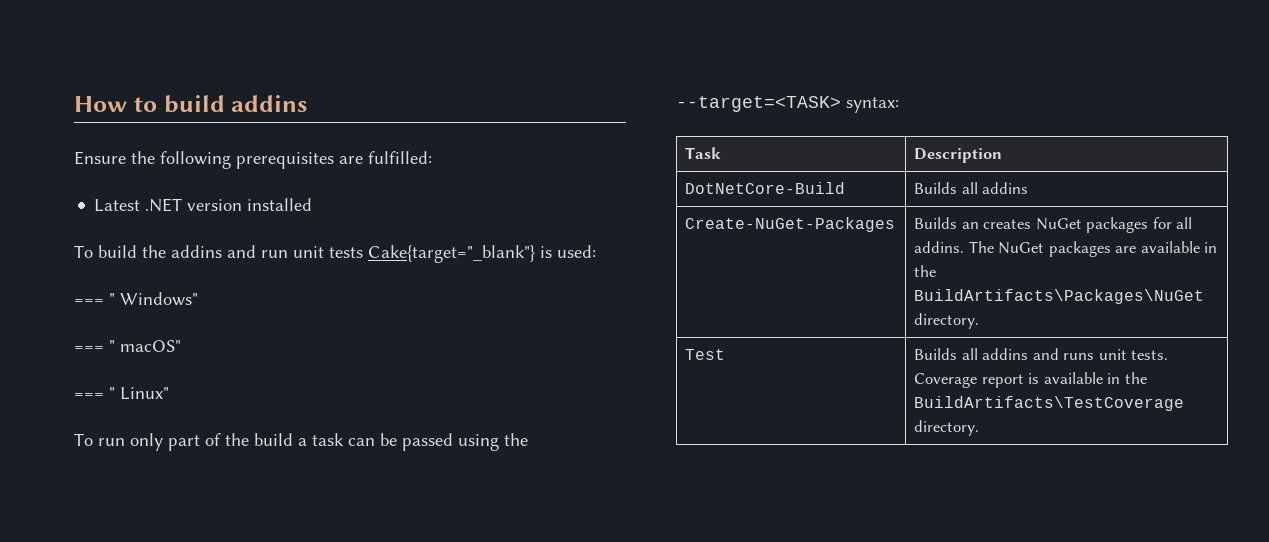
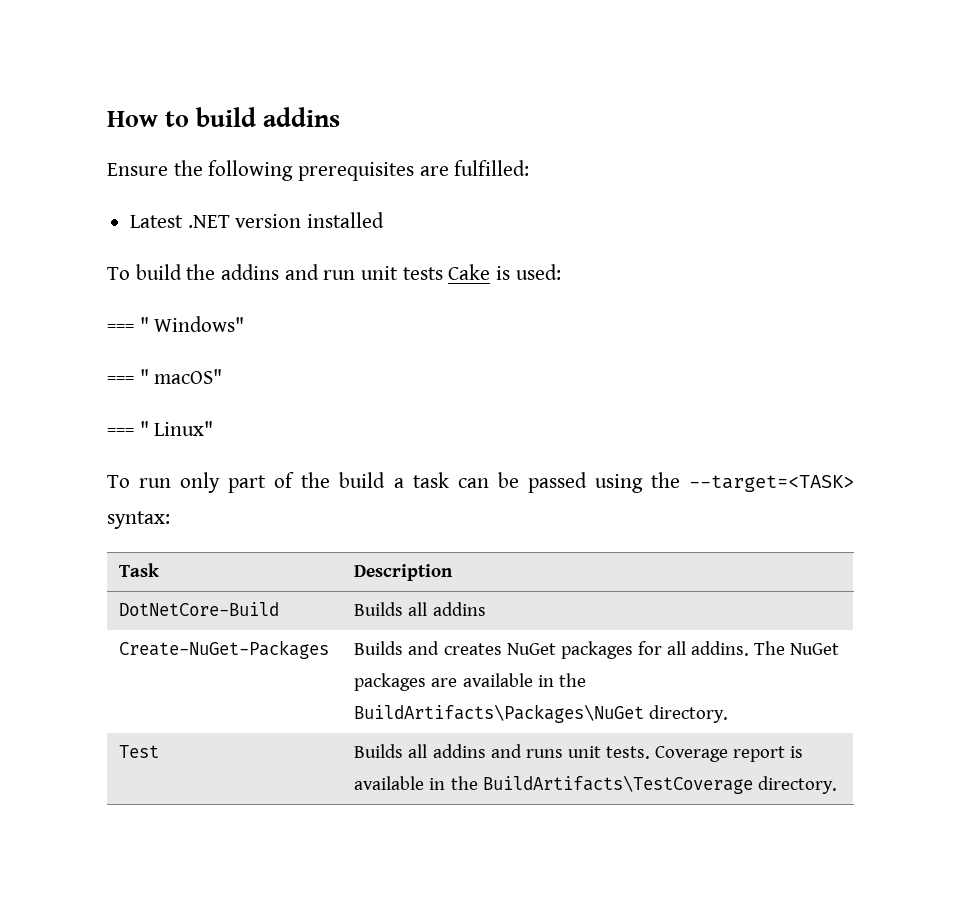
[368,245,535,263] Cake{target="_blank"} -> [448,264,491,280] Cake
[961,222,979,229] an -> [408,641,440,655] and

